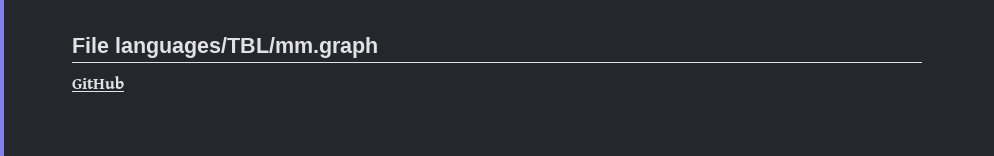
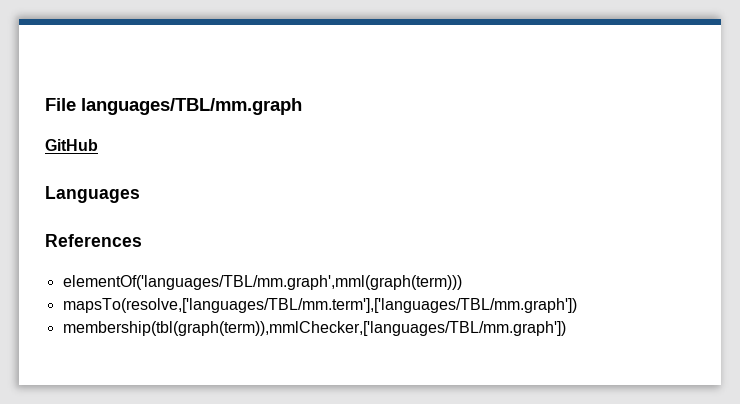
(124, 82) none -> [45,186,140,203] [45,234,142,247] [62,275,462,290] [62,298,577,313] [62,321,566,336] // Languages // References // elementOf('languages/TBL/mm.graph',mml(graph(term))) // mapsTo(resolve,['languages/TBL/mm.term'],['languages/TBL/mm.graph']) // membership(tbl(graph(term)),mmlChecker,['languages/TBL/mm.graph'])

